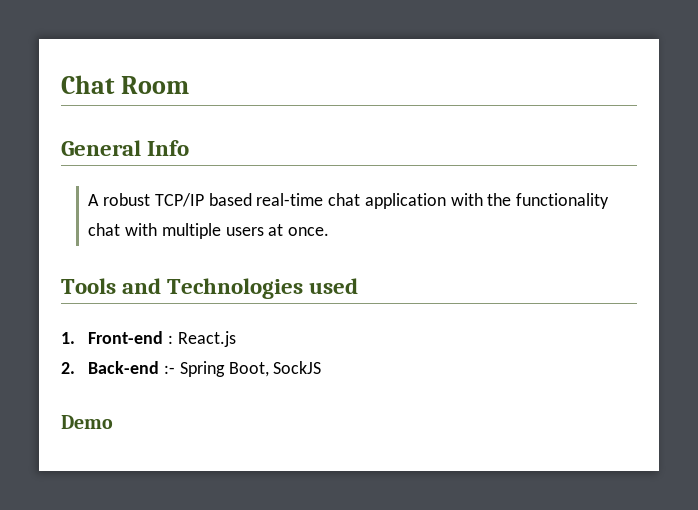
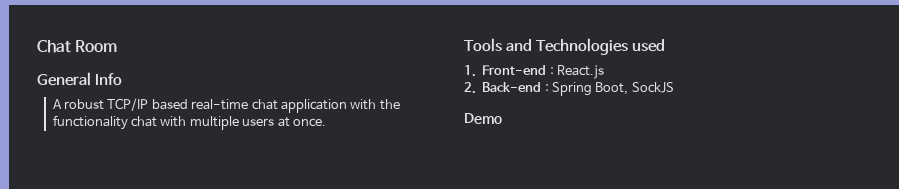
[164,365,176,374] :- -> [544,84,549,92] :

